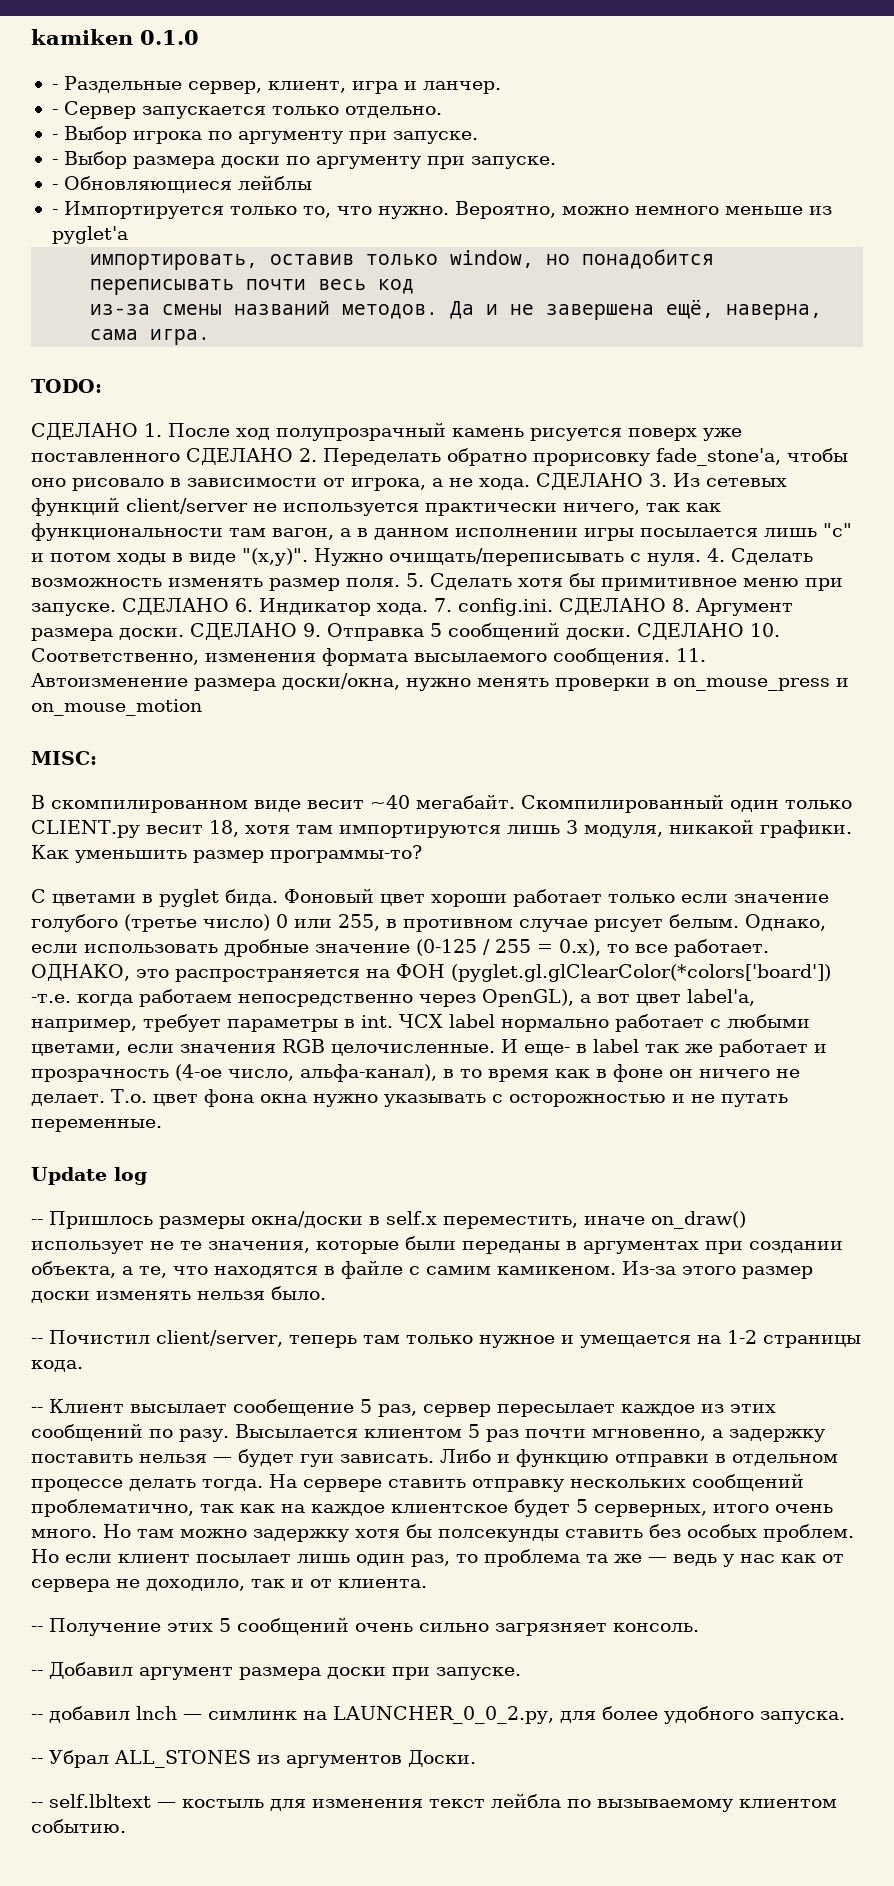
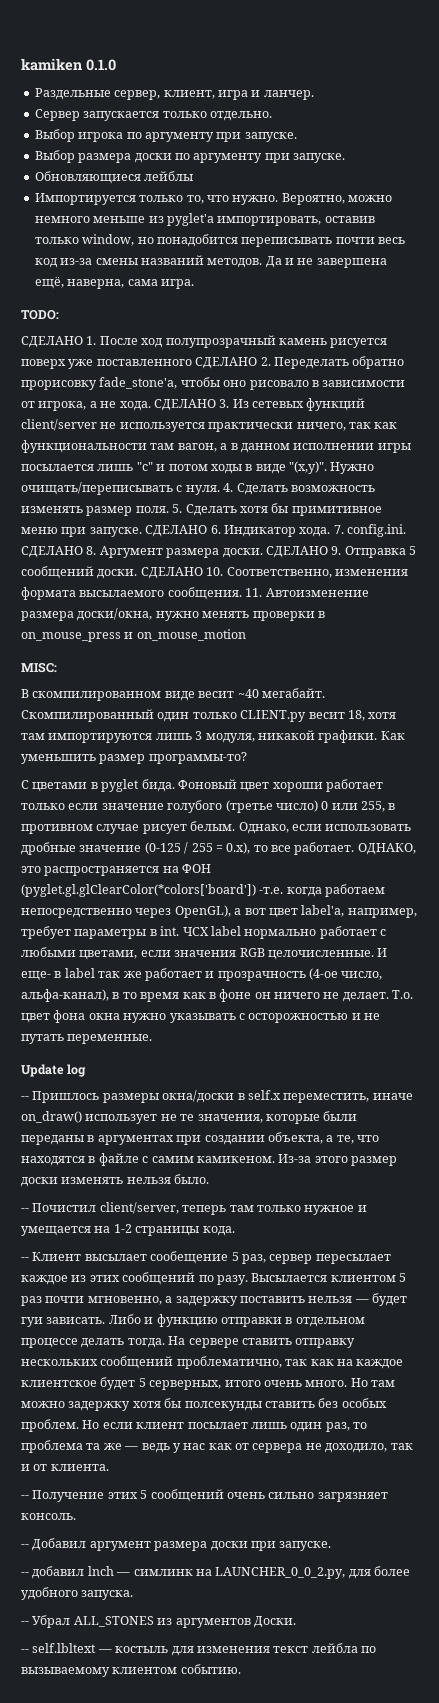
[51,84,58,90] - -> (116, 65) none
[51,109,58,115] - -> (314, 95) none
[51,134,58,140] - -> (272, 116) none
[51,159,58,165] - -> (297, 137) none
[51,184,58,190] - -> (345, 158) none
[51,209,58,215] - -> (194, 176) none
(128, 235) // -> (214, 219) none
(415, 286) // -> (58, 263) none

